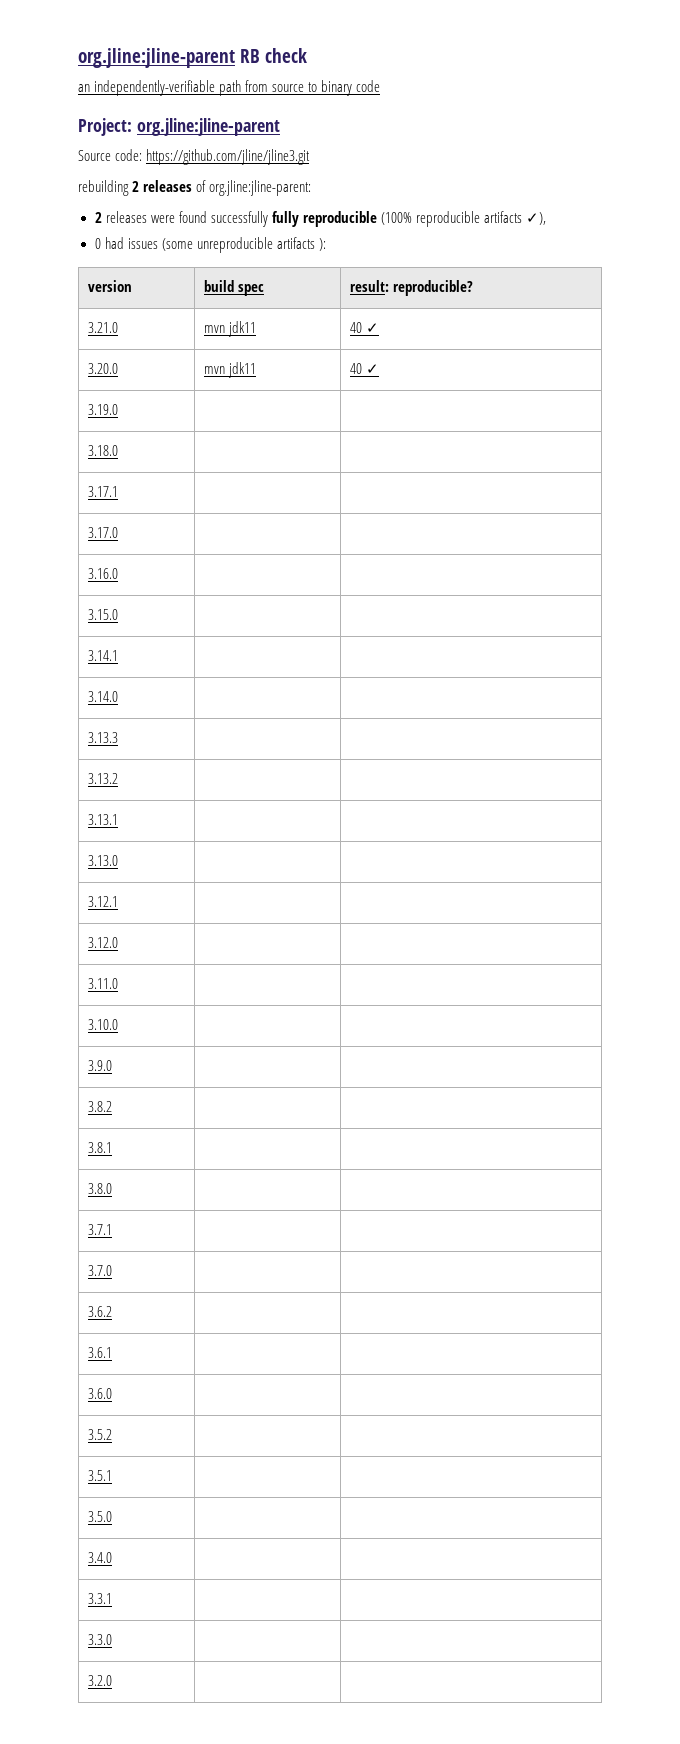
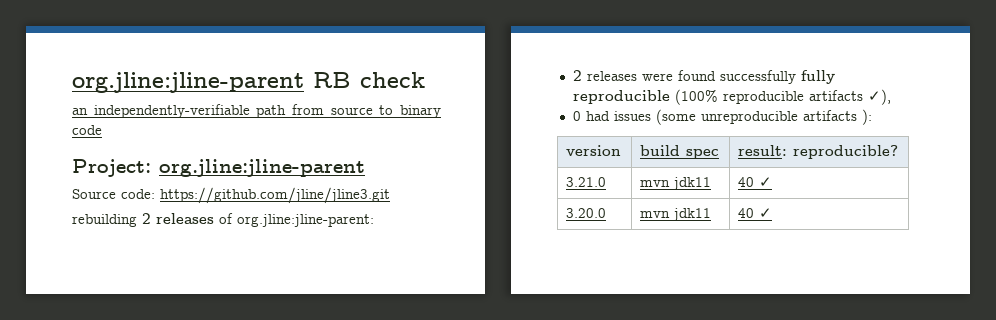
[87,404,118,415] [87,445,118,456] [87,486,118,497] [87,527,118,538] [87,568,118,579] [87,609,118,620] [87,650,118,661] [87,691,118,702] [87,732,118,743] [87,773,118,784] [87,814,118,825] [87,855,118,866] [87,896,118,907] [87,937,118,948] [87,978,118,989] [87,1019,118,1030] [87,1060,112,1071] [87,1101,112,1112] [87,1142,112,1153] [87,1183,112,1194] [87,1224,112,1235] [87,1265,112,1276] [87,1306,112,1317] [87,1347,112,1358] [87,1388,112,1399] [87,1429,112,1440] [87,1470,112,1481] [87,1511,112,1522] [87,1552,112,1563] [87,1593,112,1604] [87,1634,112,1645] [87,1675,112,1686] // 3.19.0 | | // 3.18.0 | | // 3.17.1 | | // 3.17.0 | | // 3.16.0 | | // 3.15.0 | | // 3.14.1 | | // 3.14.0 | | // 3.13.3 | | // 3.13.2 | | // 3.13.1 | | // 3.13.0 | | // 3.12.1 | | // 3.12.0 | | // 3.11.0 | | // 3.10.0 | | // 3.9.0 | | // 3.8.2 | | // 3.8.1 | | // 3.8.0 | | // 3.7.1 | | // 3.7.0 | | // 3.6.2 | | // 3.6.1 | | // 3.6.0 | | // 3.5.2 | | // 3.5.1 | | // 3.5.0 | | // 3.4.0 | | // 3.3.1 | | // 3.3.0 | | // 3.2.0 | | -> (773, 213) none

